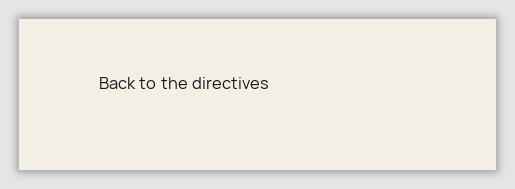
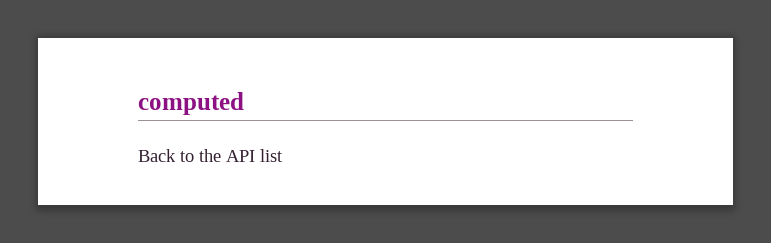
(99, 83) none -> [138,92,244,115] computed //
[192,77,270,89] directives -> [226,149,283,162] API list

